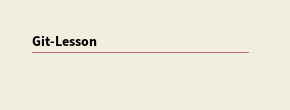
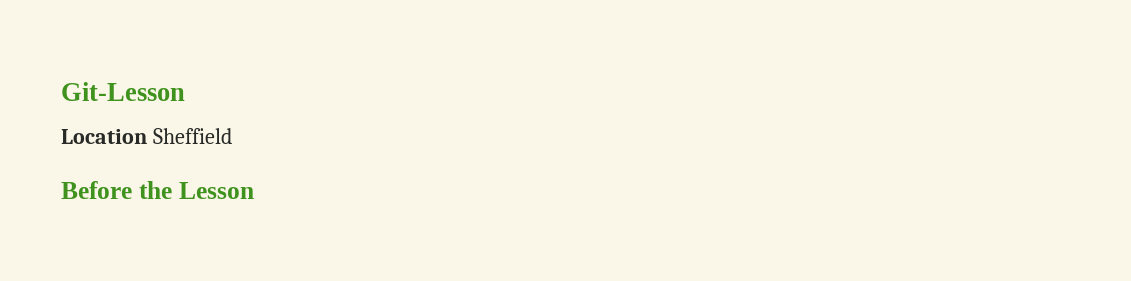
(97, 40) none -> [61,128,232,144] [61,181,254,199] // Location Sheffield // Before the Lesson

